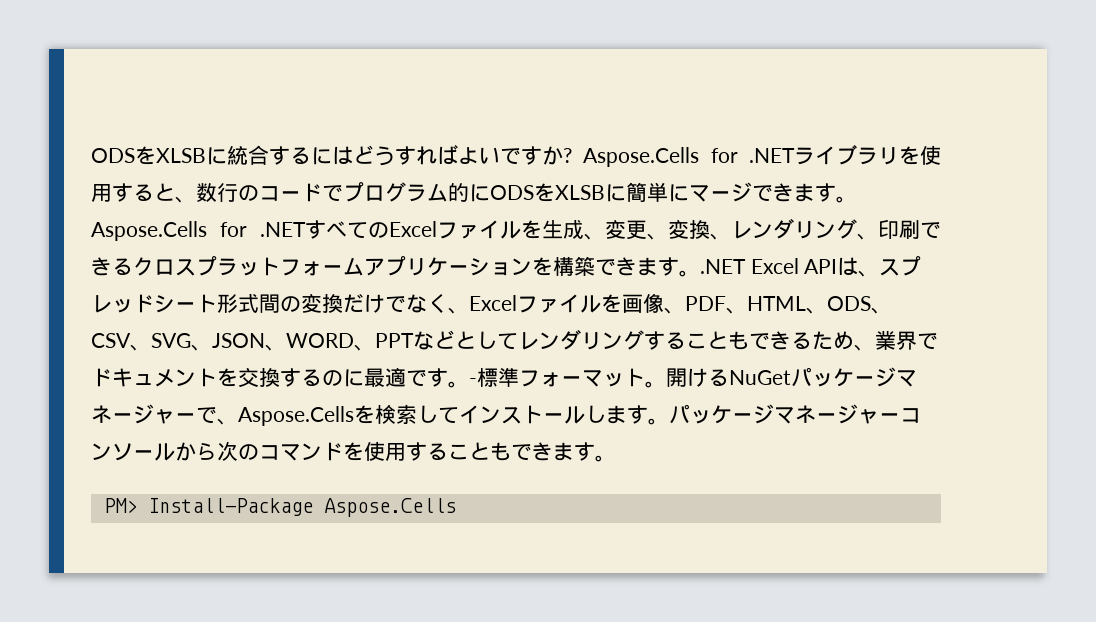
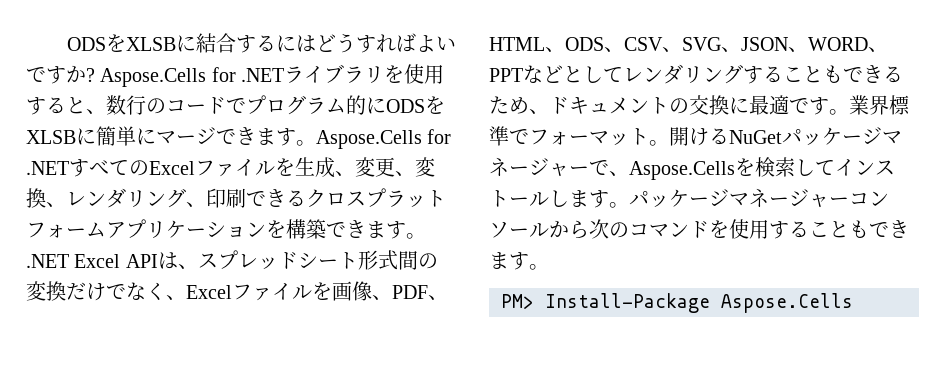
[91,146,248,165] ODSをXLSBに統 -> [66,33,216,53] ODSをXLSBに結
[875,331,938,350] 業界で -> (549, 111) none
[217,367,343,388] を交換するの -> [669,95,729,115] の交換
[469,367,519,387] -標準 -> [849,95,910,115] [489,126,529,146] 業界標準で

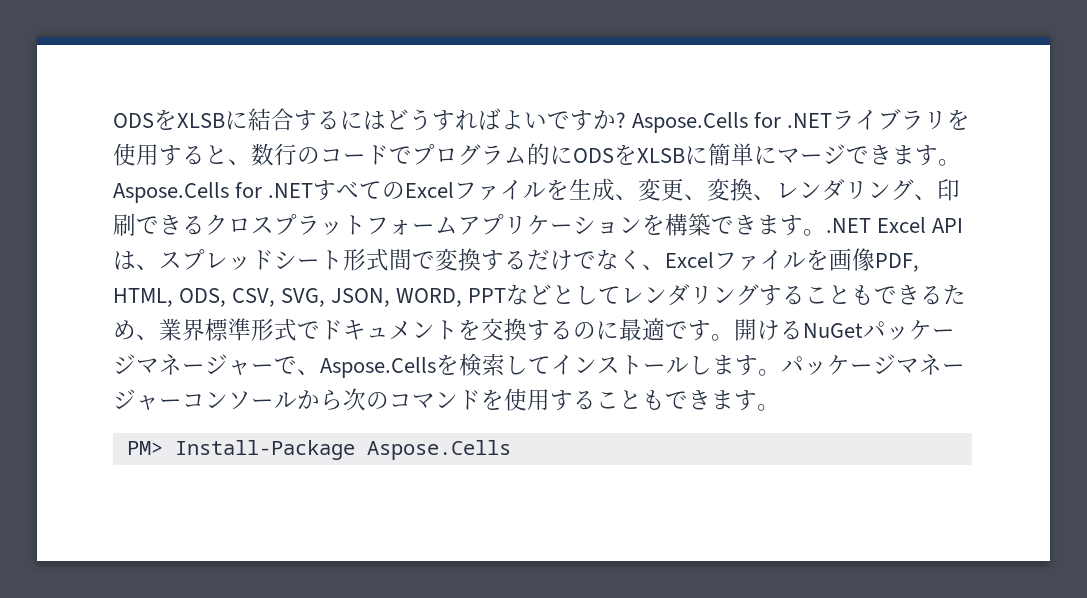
[417,253,438,269] [26,281,66,301] の変換 -> [412,248,527,271] で変換する
[372,285,448,300] [489,37,888,52] 、PDF、HTML、ODS、CSV、SVG、JSON、WORD、 -> [875,253,919,272] [113,288,463,307] PDF, HTML, ODS, CSV, SVG, JSON, WORD,
[549,95,910,115] [489,126,649,146] ドキュメントの交換に最適です。業界標準でフォーマット -> [159,318,711,341] 業界標準形式でドキュメントを交換するのに最適です

